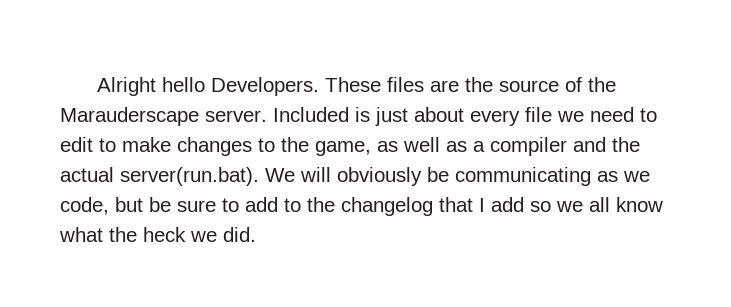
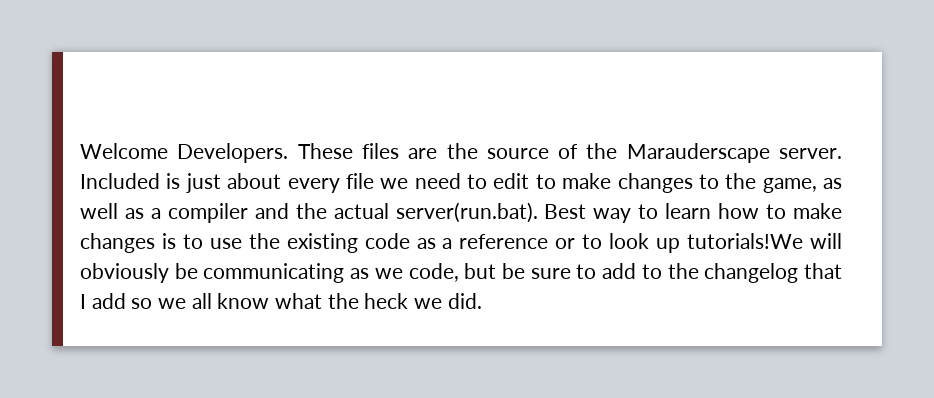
[96,77,205,96] Alright hello -> [80,143,168,159] Welcome
[265,168,295,182] We -> [544,203,843,223] [80,233,804,253] Best way to learn how to make changes is to use the existing code as a reference or to look up tutorials!We

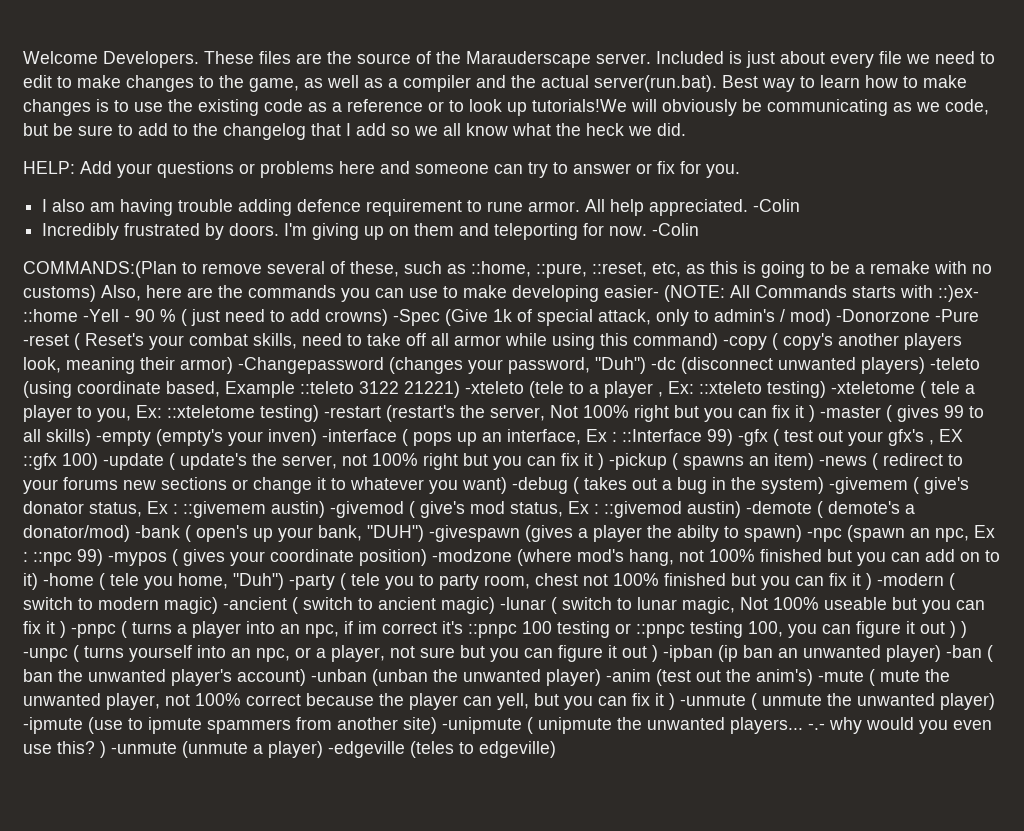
(482, 301) none -> [23,161,740,178] [42,199,801,216] [42,223,700,240] [23,261,992,278] [23,285,979,302] [23,309,979,326] [23,333,962,350] [23,357,980,374] [23,381,975,398] [23,405,984,422] [23,429,963,446] [23,453,963,470] [23,477,969,494] [23,501,915,518] [23,525,995,542] [23,549,1000,566] [23,573,955,590] [23,597,985,614] [23,621,967,638] [23,645,993,662] [23,669,950,686] [23,693,995,710] [23,717,992,734] [23,741,556,758] // HELP: Add your questions or problems here and someone can try to answer or fix for you. // I also am having trouble adding defence requirement to rune armor. All help appreciated. -Colin // Incredibly frustrated by doors. I'm giving up on them and teleporting for now. -Colin // COMMANDS:(Plan to remove several of these, such as ::home, ::pure, ::reset, etc, as this is going to be a remake with no customs) Also, here are the commands you can use to make developing easier- (NOTE: All Commands starts with ::)ex- ::home -Yell - 90 % ( just need to add crowns) -Spec (Give 1k of special attack, only to admin's / mod) -Donorzone -Pure -reset ( Reset's your combat skills, need to take off all armor while using this command) -copy ( copy's another players look, meaning their armor) -Changepassword (changes your password, "Duh") -dc (disconnect unwanted players) -teleto (using coordinate based, Example ::teleto 3122 21221) -xteleto (tele to a player , Ex: ::xteleto testing) -xteletome ( tele a player to you, Ex: ::xteletome testing) -restart (restart's the server, Not 100% right but you can fix it ) -master ( gives 99 to all skills) -empty (empty's your inven) -interface ( pops up an interface, Ex : ::Interface 99) -gfx ( test out your gfx's , EX ::gfx 100) -update ( update's the server, not 100% right but you can fix it ) -pickup ( spawns an item) -news ( redirect to your forums new sections or change it to whatever you want) -debug ( takes out a bug in the system) -givemem ( give's donator status, Ex : ::givemem austin) -givemod ( give's mod status, Ex : ::givemod austin) -demote ( demote's a donator/mod) -bank ( open's up your bank, "DUH") -givespawn (gives a player the abilty to spawn) -npc (spawn an npc, Ex : ::npc 99) -mypos ( gives your coordinate position) -modzone (where mod's hang, not 100% finished but you can add on to it) -home ( tele you home, "Duh") -party ( tele you to party room, chest not 100% finished but you can fix it ) -modern ( switch to modern magic) -ancient ( switch to ancient magic) -lunar ( switch to lunar magic, Not 100% useable but you can fix it ) -pnpc ( turns a player into an npc, if im correct it's ::pnpc 100 testing or ::pnpc testing 100, you can figure it out ) ) -unpc ( turns yourself into an npc, or a player, not sure but you can figure it out ) -ipban (ip ban an unwanted player) -ban ( ban the unwanted player's account) -unban (unban the unwanted player) -anim (test out the anim's) -mute ( mute the unwanted player, not 100% correct because the player can yell, but you can fix it ) -unmute ( unmute the unwanted player) -ipmute (use to ipmute spammers from another site) -unipmute ( unipmute the unwanted players... -.- why would you even use this? ) -unmute (unmute a player) -edgeville (teles to edgeville)

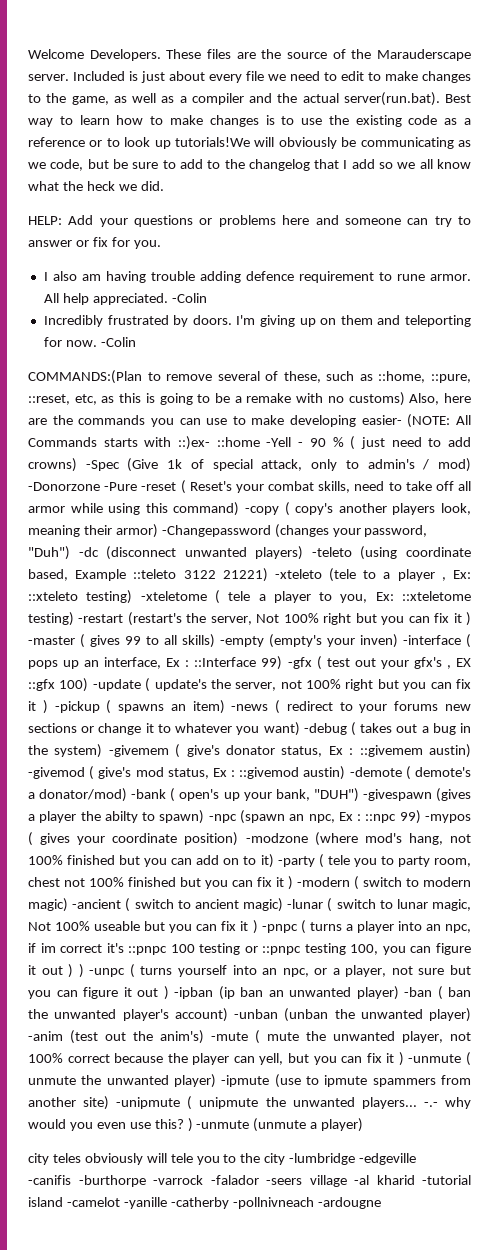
[43,573,284,590] -home ( tele you home, "Duh") -> (274, 861) none
[328,741,556,758] -edgeville (teles to edgeville) -> [28,1153,417,1165] [28,1175,471,1187] [28,1197,381,1209] // city teles obviously will tele you to the city -lumbridge -edgeville // -canifis -burthorpe -varrock -falador -seers village -al kharid -tutorial island -camelot -yanille -catherby -pollnivneach -ardougne

